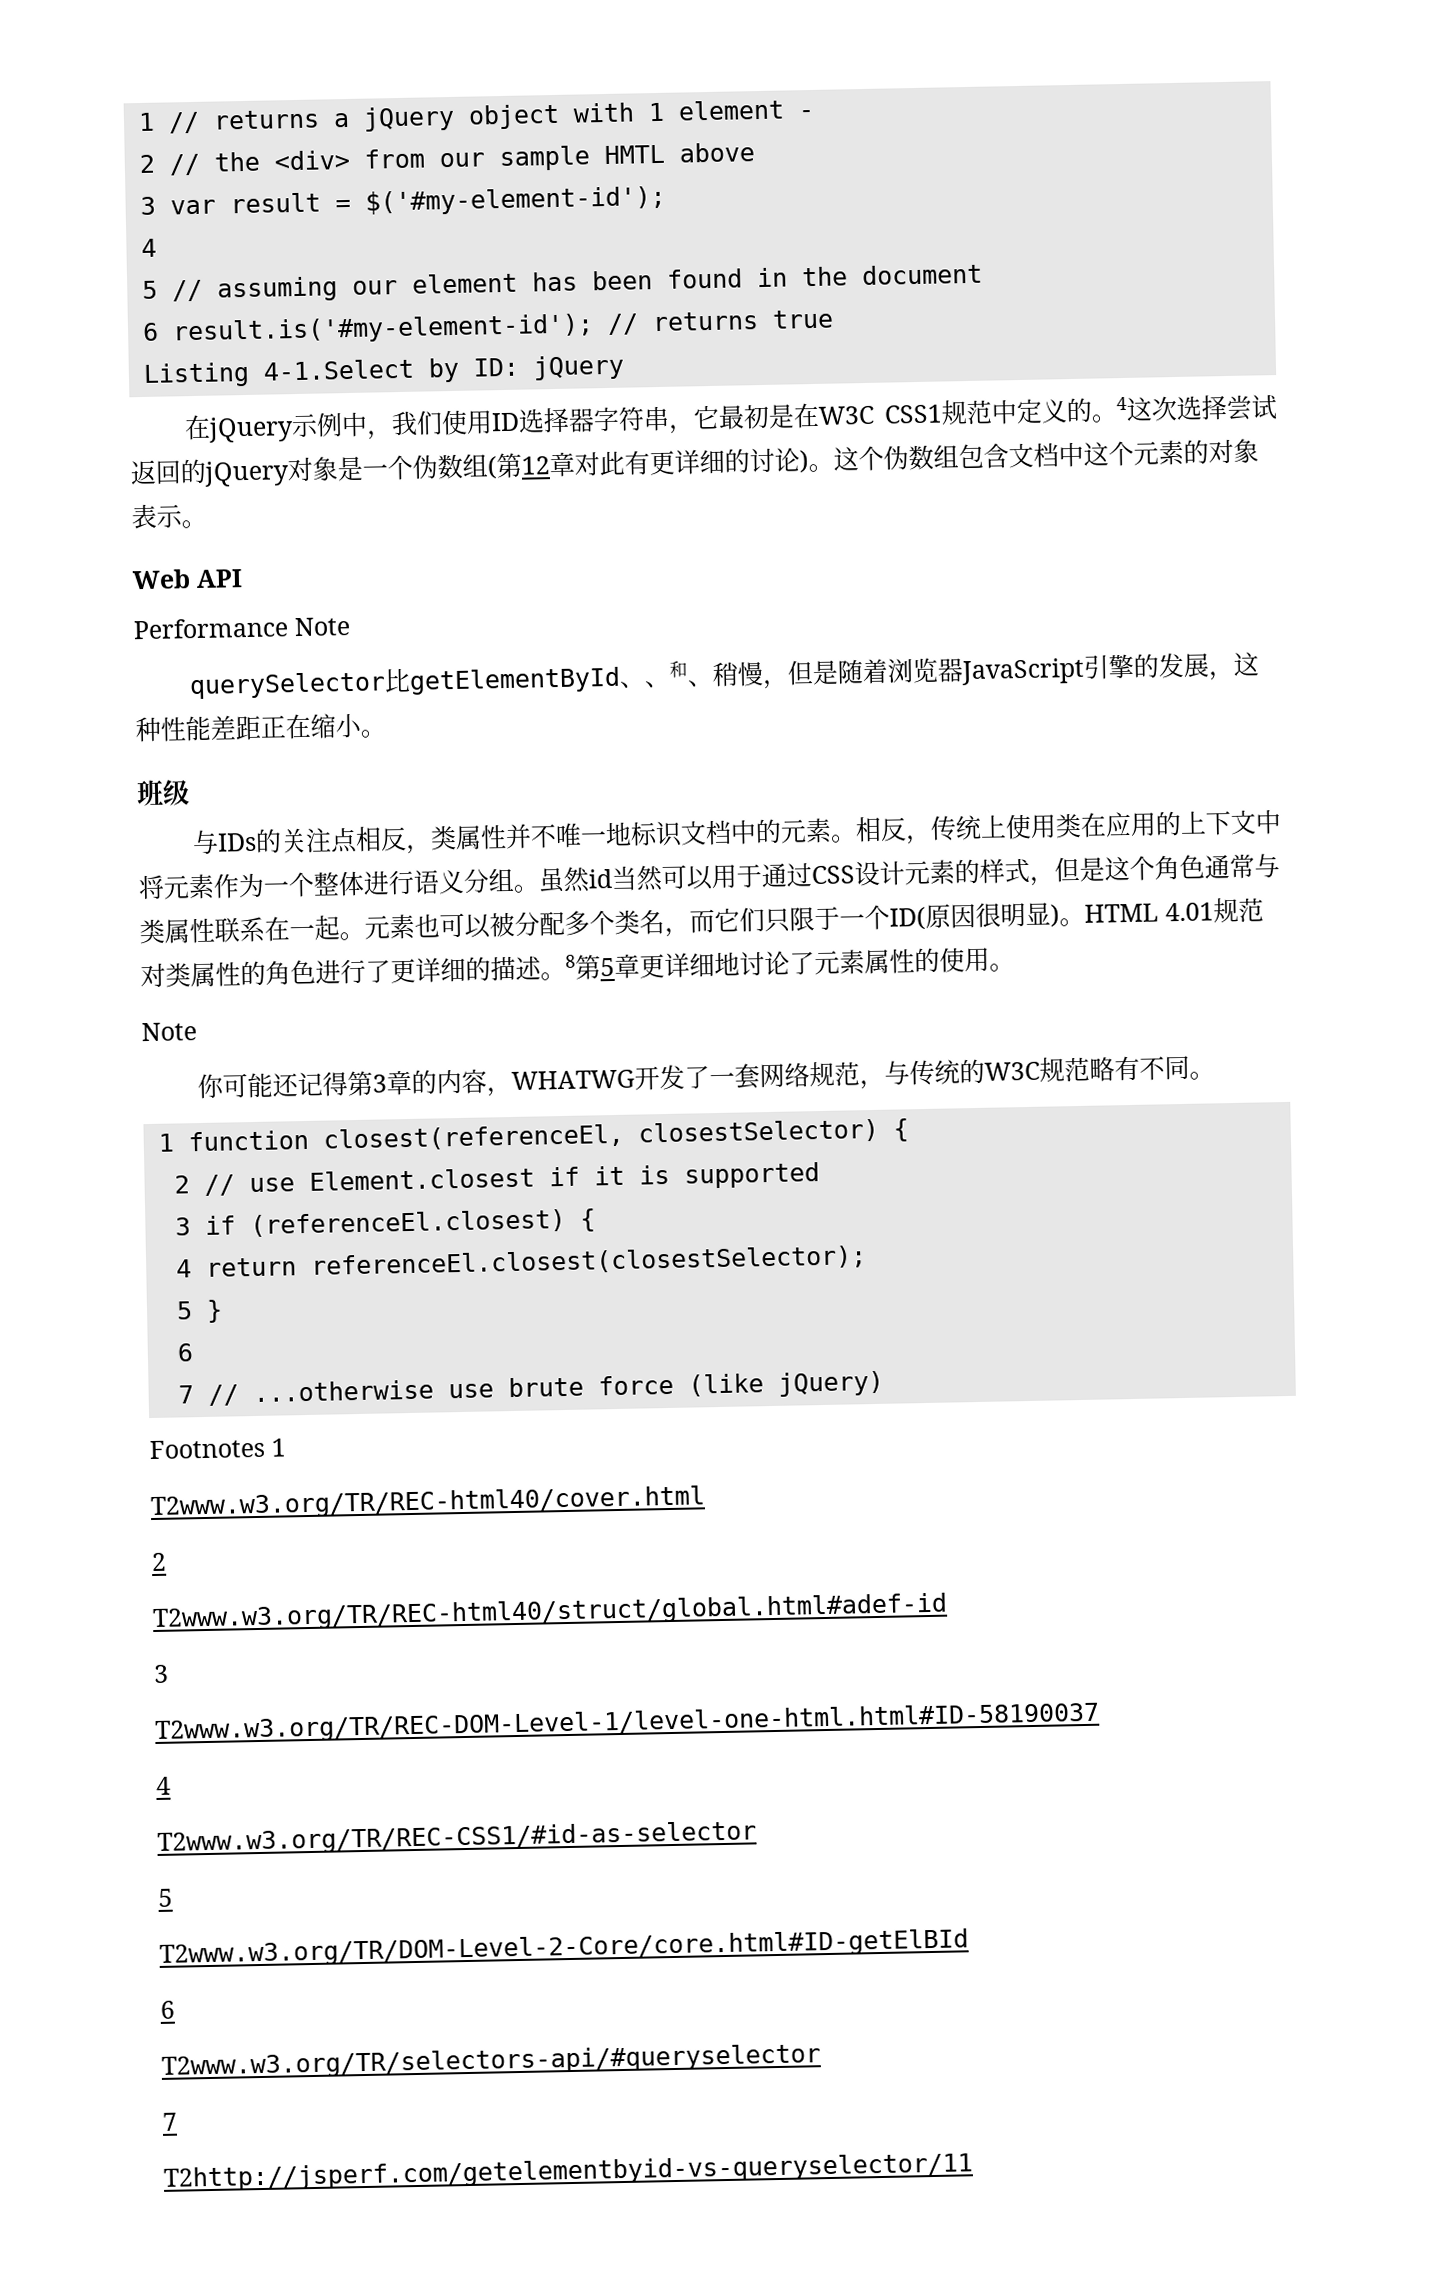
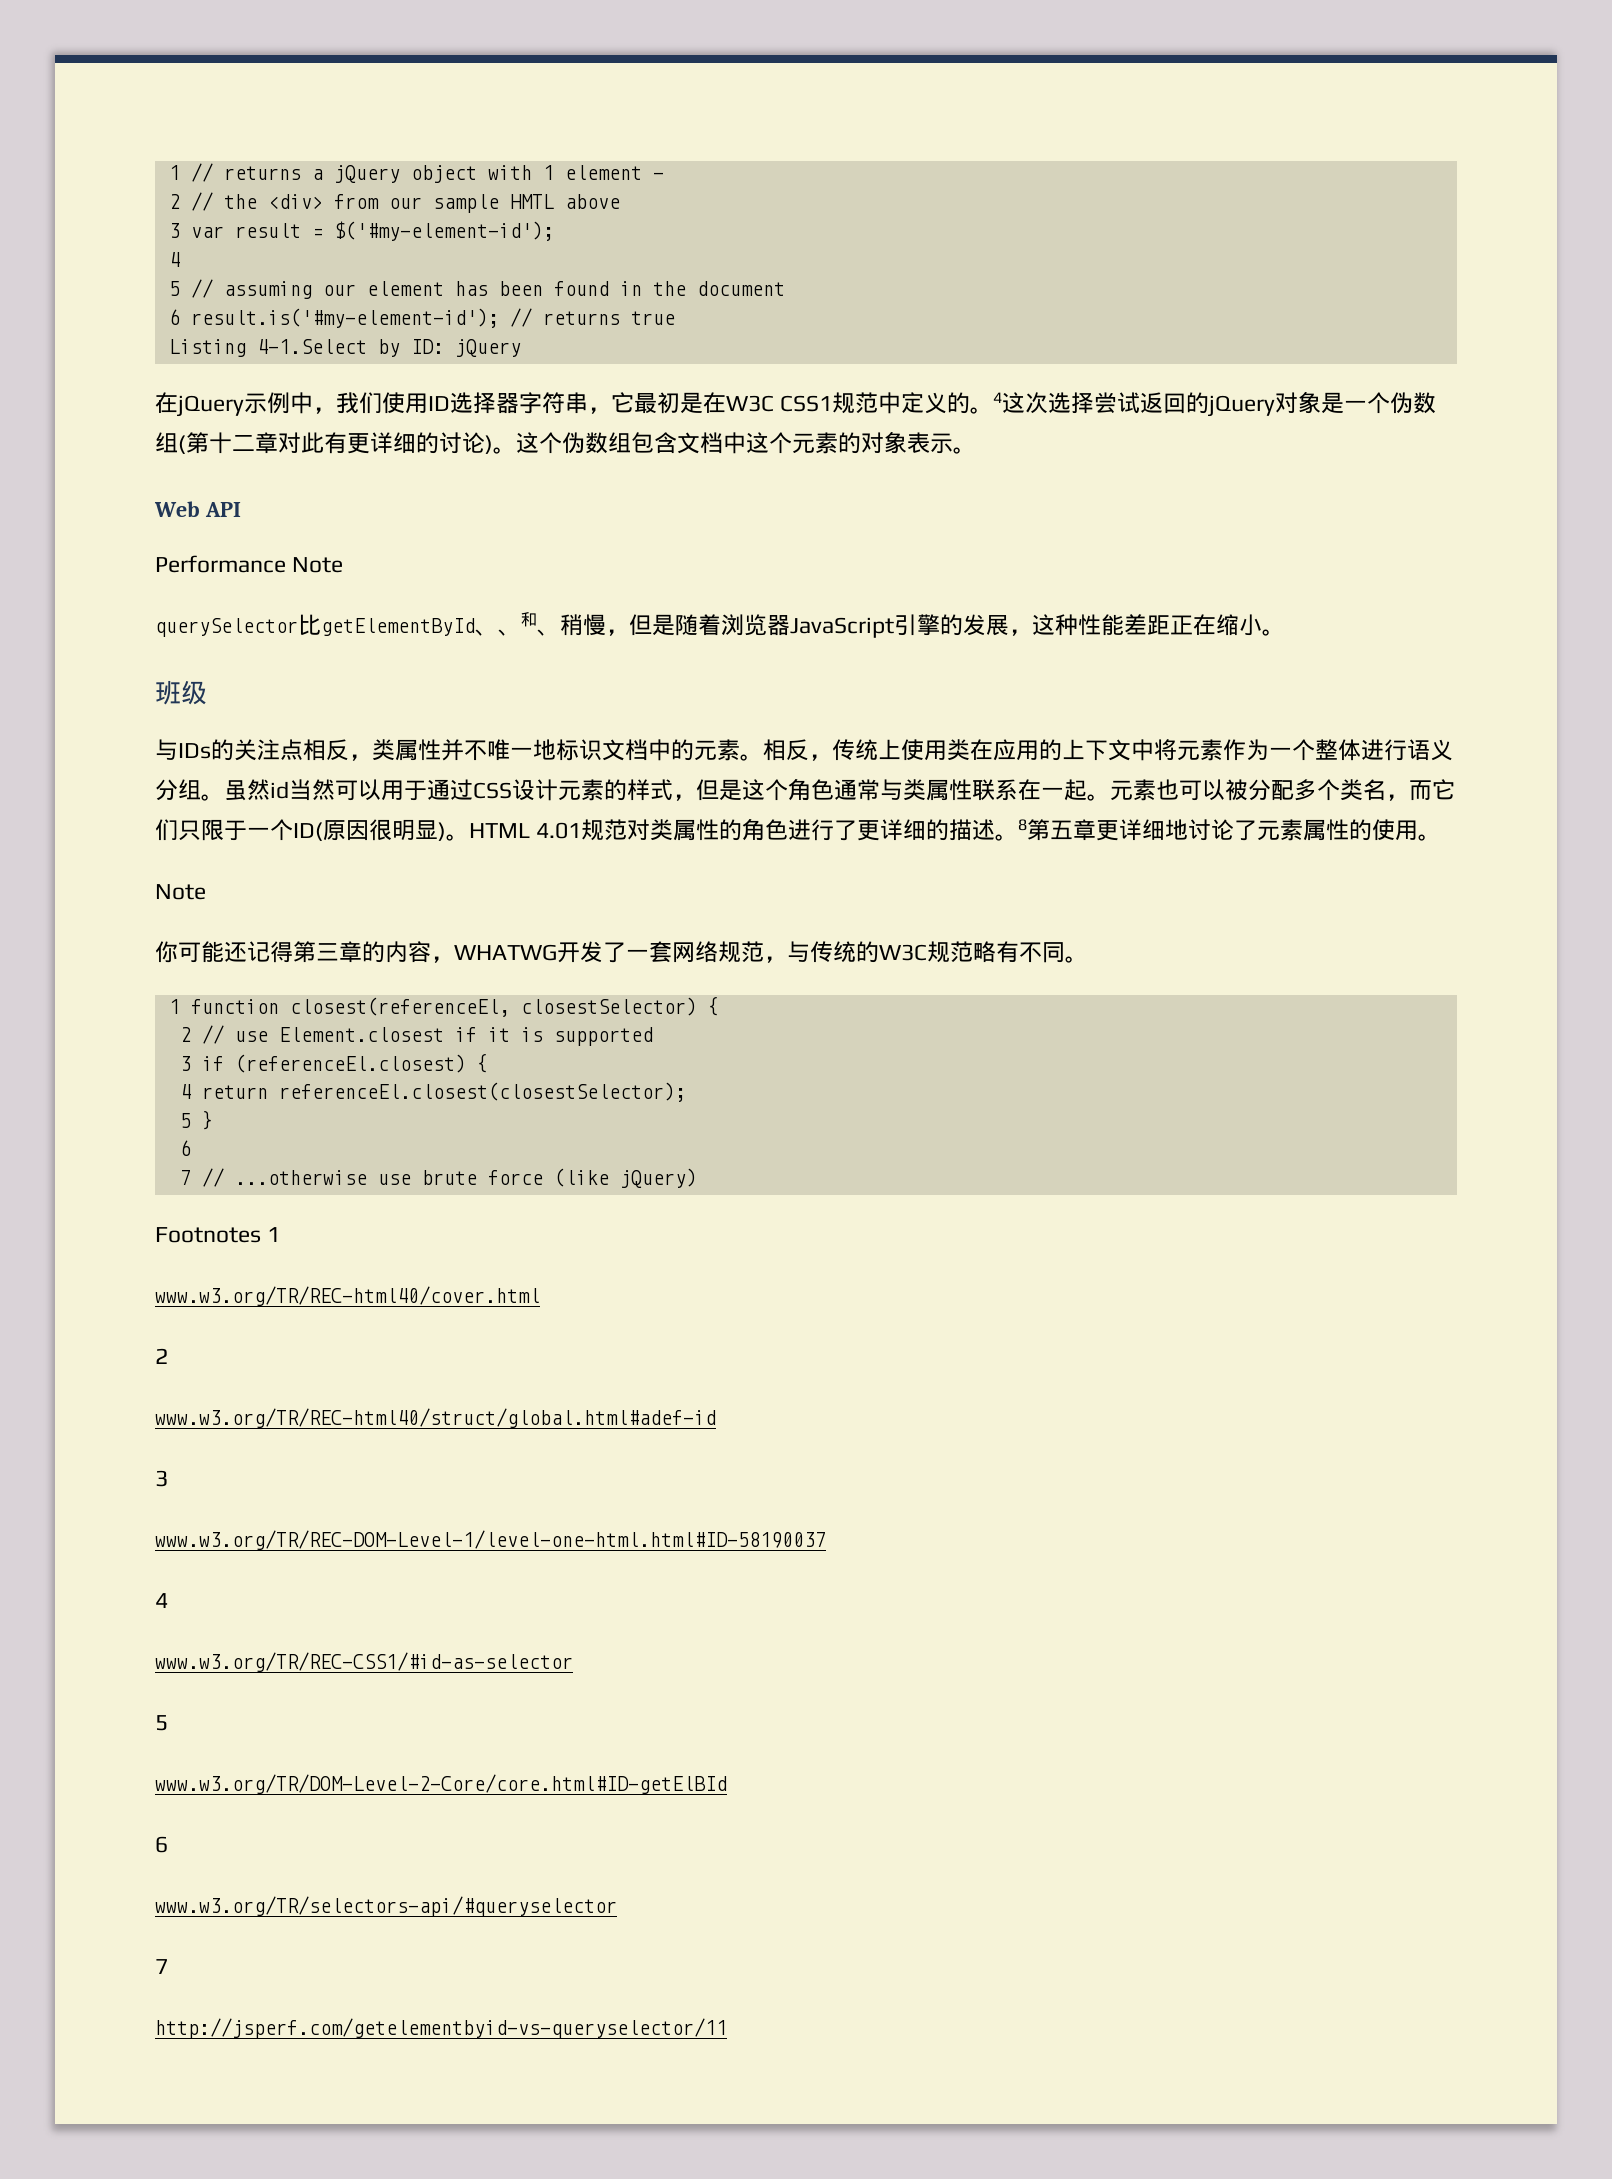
[521,456,550,475] 12 -> [209,432,255,454] 十二
[600,957,615,977] 5 -> [1050,820,1074,840] 五
[372,1074,388,1093] 3 -> [316,943,339,961] 三
[150,1485,705,1521] [151,1552,167,1572] [152,1592,948,1633] T2www.w3.org/TR/REC-html40/cover.html // 2 // T2www.w3.org/TR/REC-html40/struct/global.html#adef-id -> [155,1286,540,1306] [155,1348,168,1364] [155,1408,716,1428] www.w3.org/TR/REC-html40/cover.html // 2 // www.w3.org/TR/REC-html40/struct/global.html#adef-id
[154,1701,1100,1745] [156,1776,171,1795] [157,1820,757,1856] [158,1888,173,1907] [159,1928,969,1968] [160,2000,175,2019] [161,2043,821,2080] [162,2112,177,2131] [163,2152,973,2192] T2www.w3.org/TR/REC-DOM-Level-1/level-one-html.html#ID-58190037 // 4 // T2www.w3.org/TR/REC-CSS1/#id-as-selector // 5 // T2www.w3.org/TR/DOM-Level-2-Core/core.html#ID-getElBId // 6 // T2www.w3.org/TR/selectors-api/#queryselector // 7 // T2http://jsperf.com/getelementbyid-vs-queryselector/11 -> [155,1530,826,1550] [155,1593,168,1608] [155,1652,573,1672] [155,1715,168,1731] [155,1774,727,1794] [155,1836,168,1853] [155,1896,617,1917] [155,1959,168,1974] [155,2018,727,2039] www.w3.org/TR/REC-DOM-Level-1/level-one-html.html#ID-58190037 // 4 // www.w3.org/TR/REC-CSS1/#id-as-selector // 5 // www.w3.org/TR/DOM-Level-2-Core/core.html#ID-getElBId // 6 // www.w3.org/TR/selectors-api/#queryselector // 7 // http://jsperf.com/getelementbyid-vs-queryselector/11

